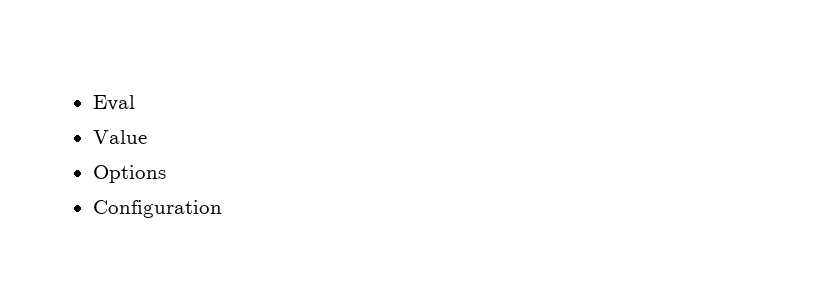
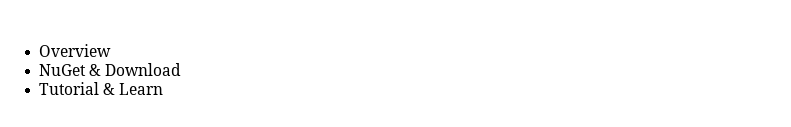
[92,95,135,111] [92,130,147,144] [92,165,166,183] [92,200,222,218] Eval // Value // Options // Configuration -> [39,44,112,57] [39,63,182,76] [39,82,164,95] Overview // NuGet & Download // Tutorial & Learn

